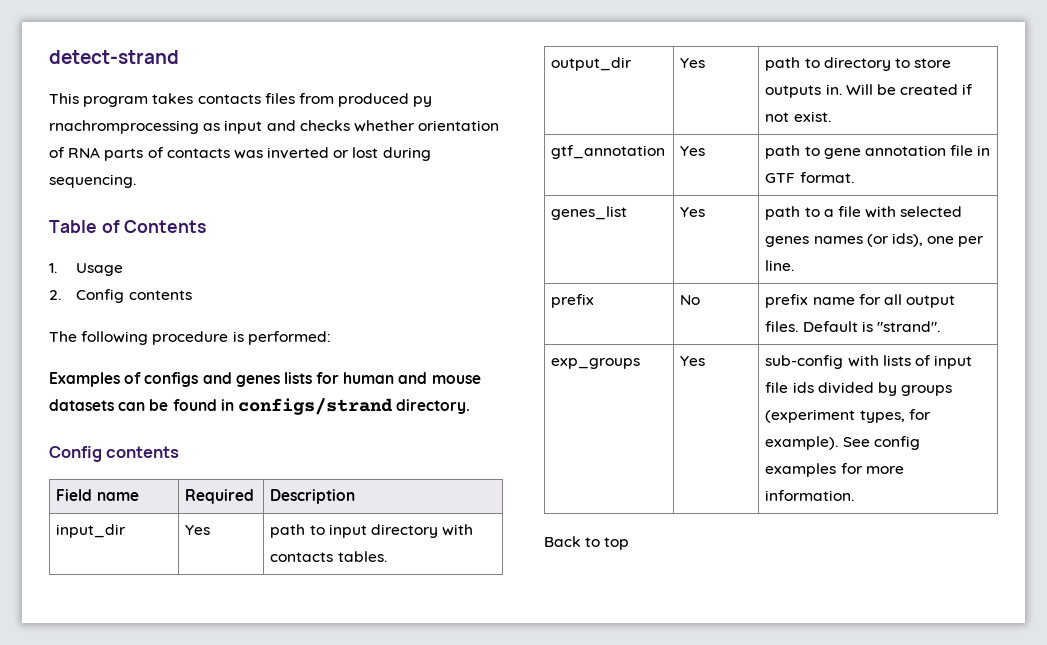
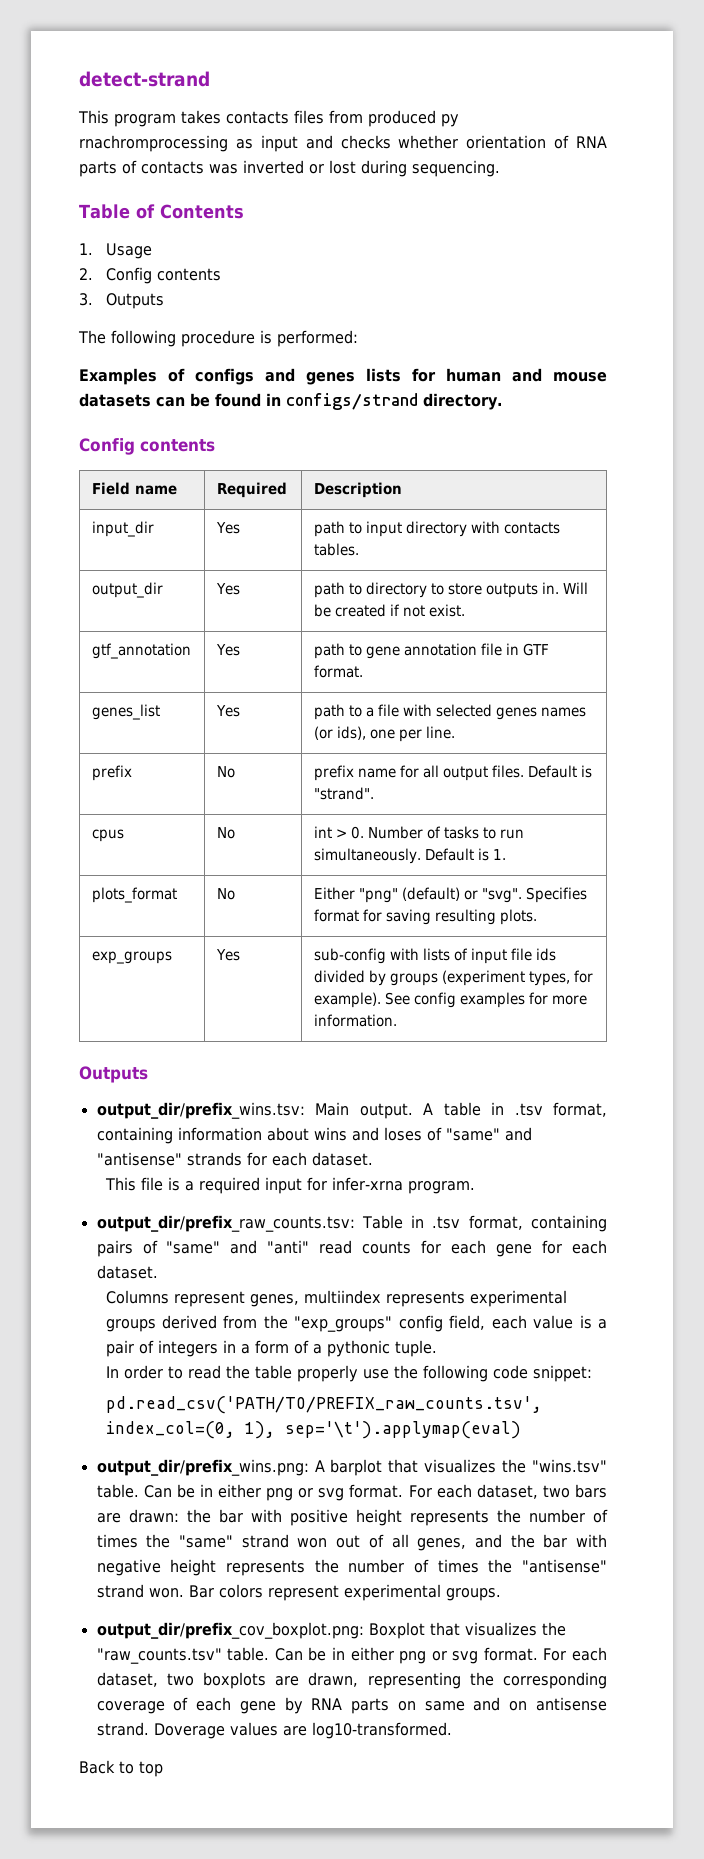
(192, 295) none -> [79,293,164,309] // 3. Outputs
(940, 326) none -> [91,829,124,842] [216,827,235,839] [313,826,524,839] [313,848,506,864] [91,887,177,903] [216,888,235,900] [313,887,587,903] [313,909,537,925] // cpus | No | int > 0. Number of tasks to run simultaneously. Default is 1. // plots_format | No | Either "png" (default) or "svg". Specifies format for saving resulting plots.
(855, 495) none -> [79,1066,148,1083] [96,1102,607,1119] [96,1127,532,1144] [96,1152,373,1166] [104,1177,475,1194] [96,1215,607,1232] [96,1240,607,1257] [96,1265,158,1279] [105,1290,567,1307] [105,1315,607,1332] [105,1340,437,1357] [105,1365,592,1382] [105,1396,542,1414] [105,1421,521,1439] [96,1459,607,1476] [96,1484,608,1501] [96,1509,608,1526] [96,1534,607,1551] [96,1559,607,1576] [96,1584,501,1601] [96,1622,566,1639] [96,1647,607,1664] [96,1672,607,1689] [96,1697,607,1714] [96,1722,452,1739] // Outputs // output_dir/prefix_wins.tsv: Main output. A table in .tsv format, containing information about wins and loses of "same" and "antisense" strands for each dataset. // This file is a required input for infer-xrna program. // output_dir/prefix_raw_counts.tsv: Table in .tsv format, containing pairs of "same" and "anti" read counts for each gene for each dataset. // Columns represent genes, multiindex represents experimental groups derived from the "exp_groups" config field, each value is a pair of integers in a form of a pythonic tuple. // In order to read the table properly use the following code snippet: // pd.read_csv('PATH/TO/PREFIX_raw_counts.tsv', index_col=(0, 1), sep='\t').applymap(eval) // output_dir/prefix_wins.png: A barplot that visualizes the "wins.tsv" table. Can be in either png or svg format. For each dataset, two bars are drawn: the bar with positive height represents the number of times the "same" strand won out of all genes, and the bar with negative height represents the number of times the "antisense" strand won. Bar colors represent experimental groups. // output_dir/prefix_cov_boxplot.png: Boxplot that visualizes the "raw_counts.tsv" table. Can be in either png or svg format. For each dataset, two boxplots are drawn, representing the corresponding coverage of each gene by RNA parts on same and on antisense strand. Doverage values are log10-transformed.

